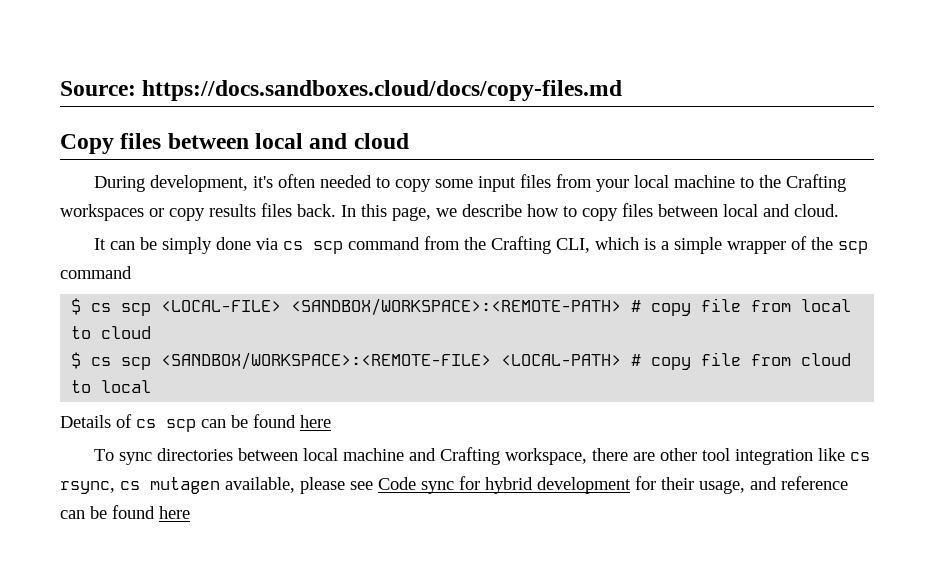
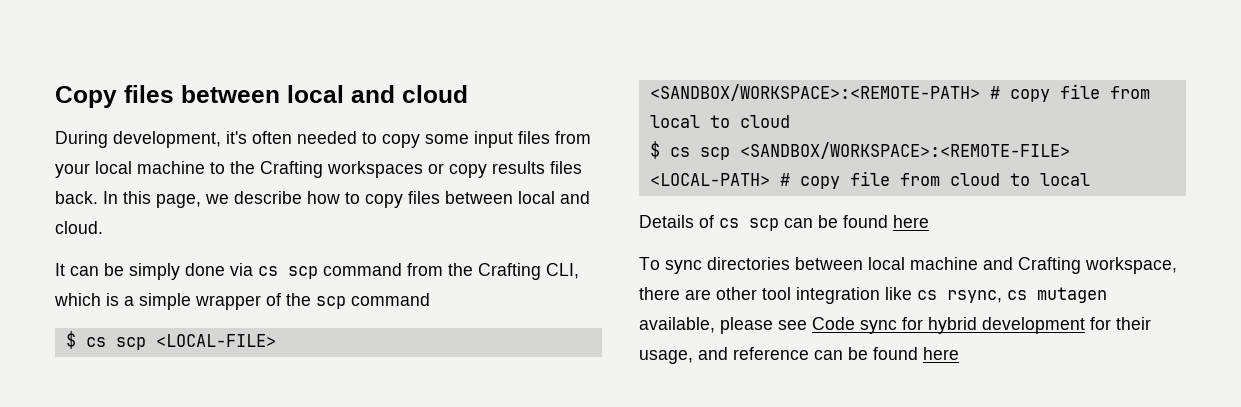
[60,80,623,101] Source: https://docs.sandboxes.cloud/docs/copy-files.md // -> (55, 97) none

